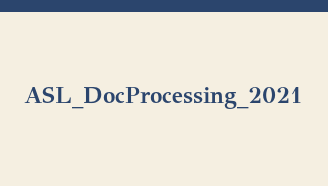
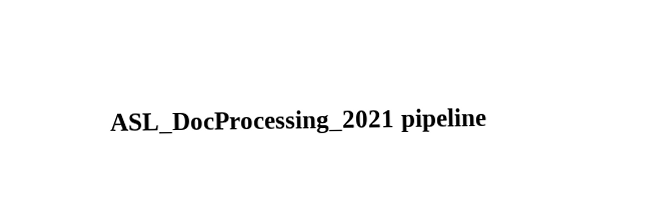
(302, 97) none -> [400,107,487,133] pipeline

